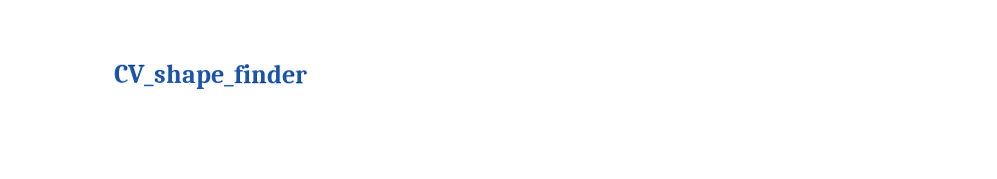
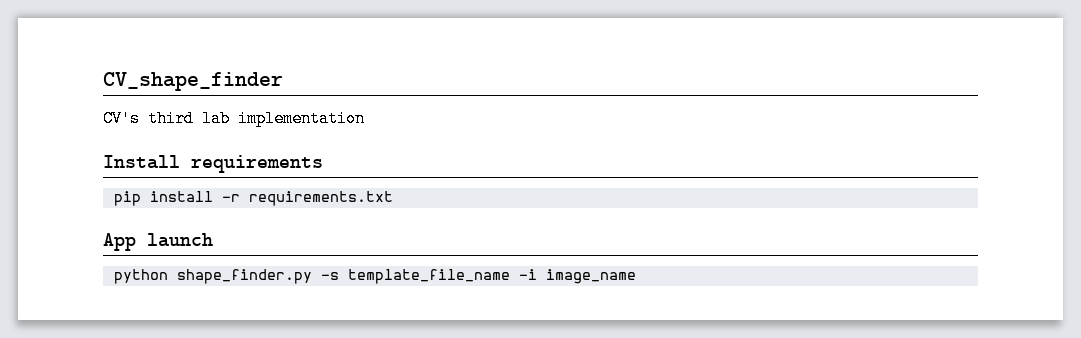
(308, 76) none -> [103,110,365,127] [103,155,323,173] [113,191,393,206] [103,233,213,251] [113,269,636,284] // CV's third lab implementation // Install requirements // pip install -r requirements.txt // App launch // python shape_finder.py -s template_file_name -i image_name

